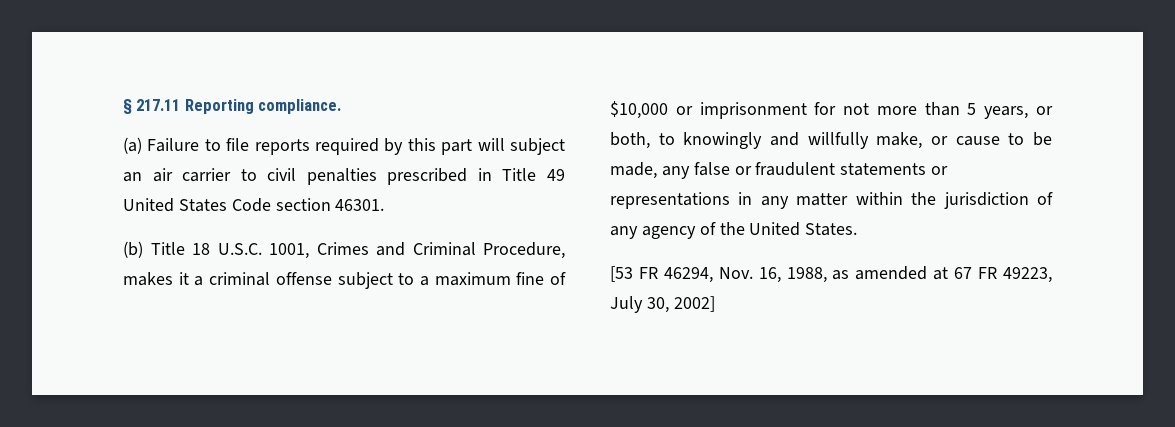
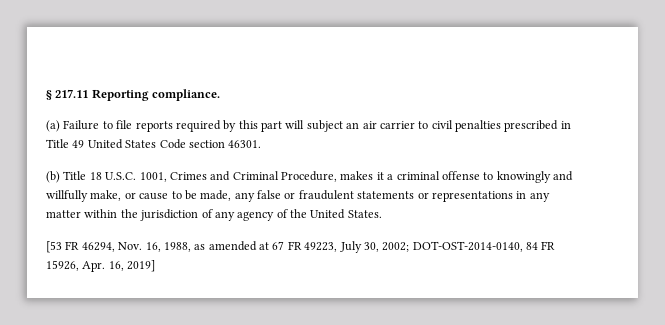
[337,272,566,289] [610,101,1053,119] [610,132,650,149] subject to a maximum fine of $10,000 or imprisonment for not more than 5 years, or both, -> (480, 175) none
[673,296,715,312] 2002] -> [382,241,556,252] [46,260,156,272] 2002; DOT-OST-2014-0140, 84 FR 15926, Apr. 16, 2019]

